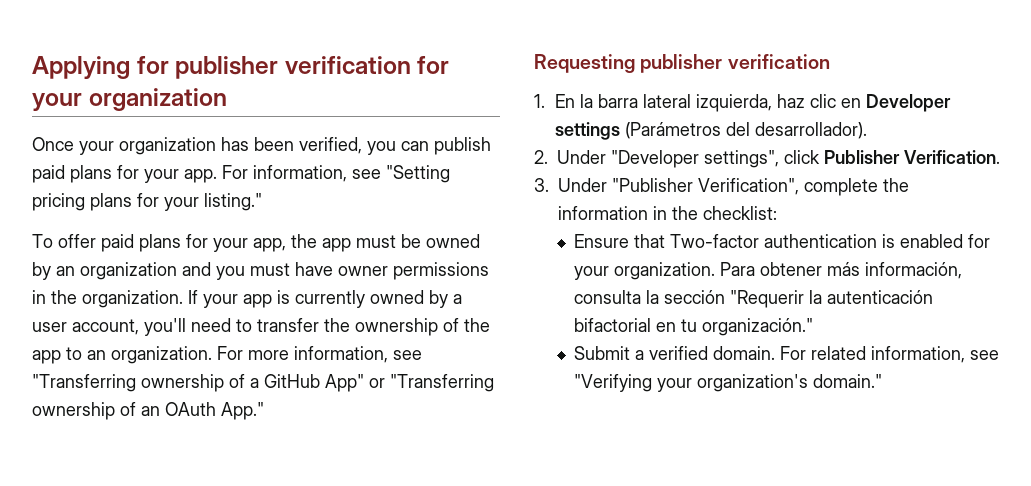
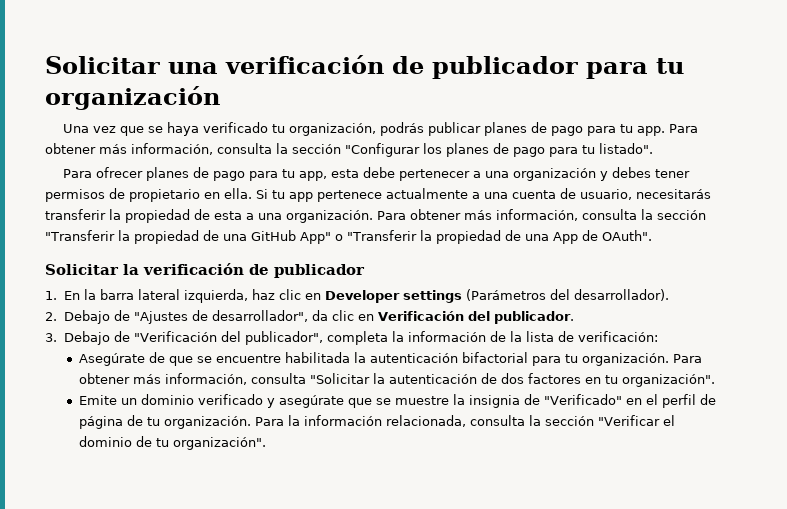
[32,56,450,79] [32,88,227,111] [32,137,491,155] [32,165,450,183] [32,193,262,211] [32,234,480,252] [32,262,489,280] [32,290,462,308] [32,318,490,336] [32,346,422,364] [32,374,494,392] [32,402,264,420] [534,54,830,73] Applying for publisher verification for your organization // Once your organization has been verified, you can publish paid plans for your app. For information, see "Setting pricing plans for your listing." // To offer paid plans for your app, the app must be owned by an organization and you must have owner permissions in the organization. If your app is currently owned by a user account, you'll need to transfer the ownership of the app to an organization. For more information, see "Transferring ownership of a GitHub App" or "Transferring ownership of an OAuth App." // Requesting publisher verification -> [45,55,684,79] [45,86,220,110] [62,122,698,136] [45,143,653,157] [62,167,690,181] [45,188,711,202] [45,209,706,223] [45,230,652,244] [45,263,365,278] Solicitar una verificación de publicador para tu organización // Una vez que se haya verificado tu organización, podrás publicar planes de pago para tu app. Para obtener más información, consulta la sección "Configurar los planes de pago para tu listado". // Para ofrecer planes de pago para tu app, esta debe pertenecer a una organización y debes tener permisos de propietario en ella. Si tu app pertenece actualmente a una cuenta de usuario, necesitarás transferir la propiedad de esta a una organización. Para obtener más información, consulta la sección "Transferir la propiedad de una GitHub App" o "Transferir la propiedad de una App de OAuth". // Solicitar la verificación de publicador
[557,150,1000,168] [534,178,909,196] [558,206,777,220] [574,234,991,248] [574,262,963,280] [574,290,934,308] [574,318,814,336] [574,346,1000,363] [574,374,883,392] Under "Developer settings", click Publisher Verification. // 3. Under "Publisher Verification", complete the information in the checklist: // Ensure that Two-factor authentication is enabled for your organization. Para obtener más información, consulta la sección "Requerir la autenticación bifactorial en tu organización." // Submit a verified domain. For related information, see "Verifying your organization's domain." -> [64,310,575,324] [45,331,659,345] [78,352,702,366] [78,373,715,387] [78,394,716,408] [78,415,675,429] [78,436,266,450] Debajo de "Ajustes de desarrollador", da clic en Verificación del publicador. // 3. Debajo de "Verificación del publicador", completa la información de la lista de verificación: // Asegúrate de que se encuentre habilitada la autenticación bifactorial para tu organización. Para obtener más información, consulta "Solicitar la autenticación de dos factores en tu organización". // Emite un dominio verificado y asegúrate que se muestre la insignia de "Verificado" en el perfil de página de tu organización. Para la información relacionada, consulta la sección "Verificar el dominio de tu organización".

